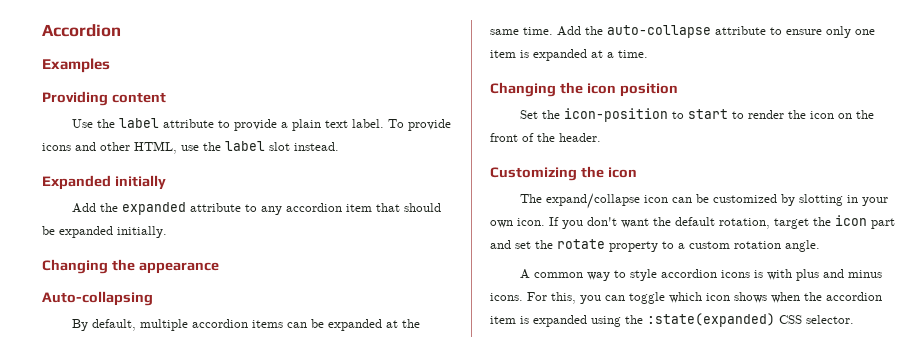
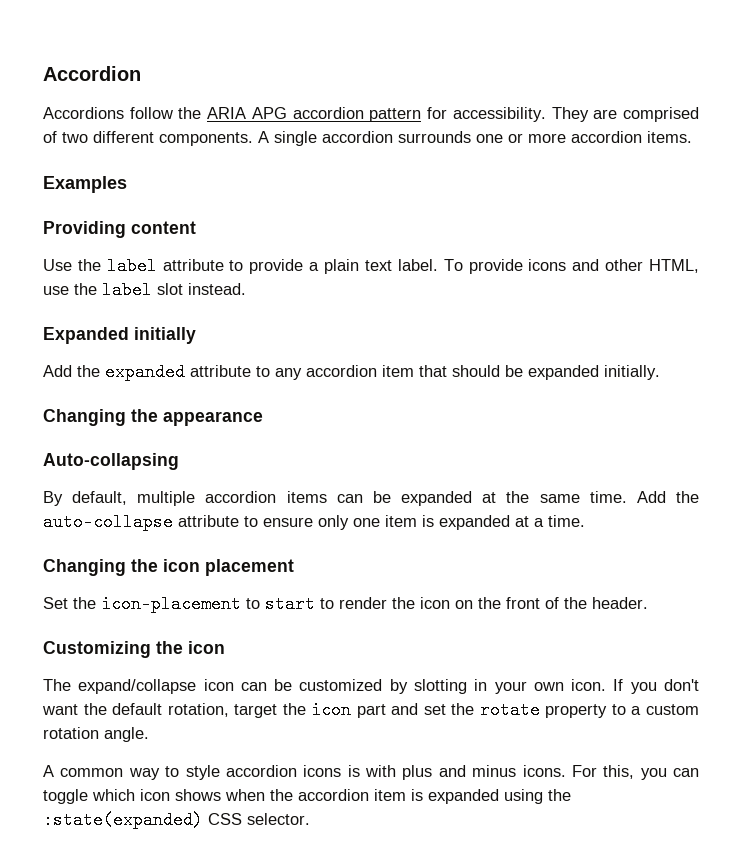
(121, 30) none -> [43,107,700,122] [43,131,692,146] // Accordions follow the ARIA APG accordion pattern for accessibility. They are comprised of two different components. A single accordion surrounds one or more accordion items.
[619,83,678,97] position -> [205,559,294,576] placement
[563,108,668,122] icon-position -> [101,595,241,613] icon-placement

